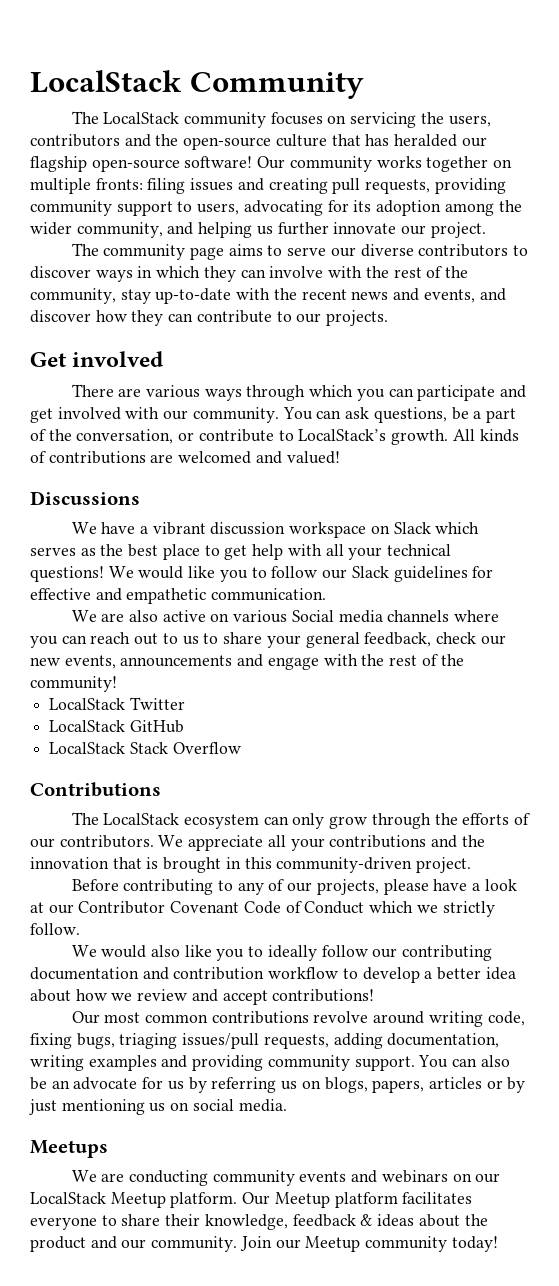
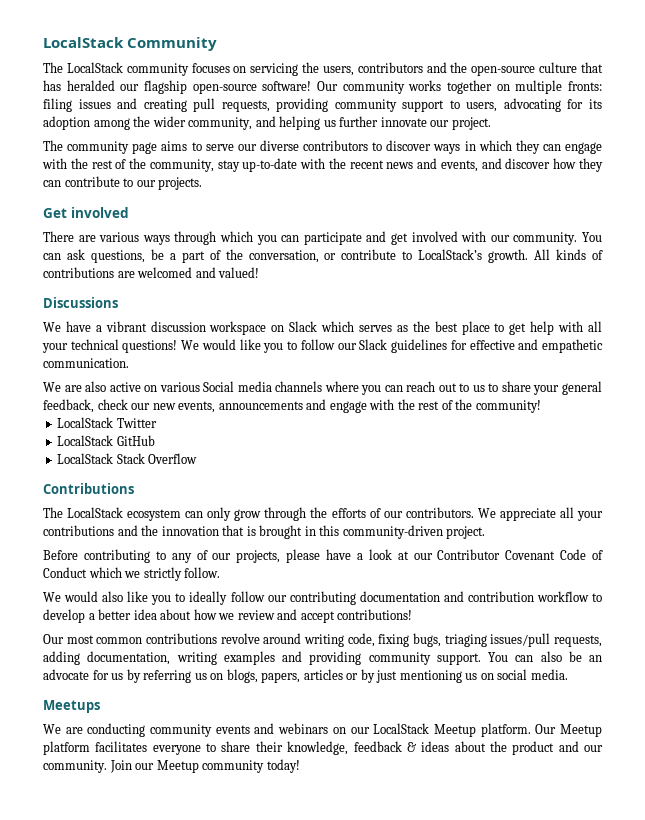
[269,266,324,278] involve -> [565,142,602,154] engage

